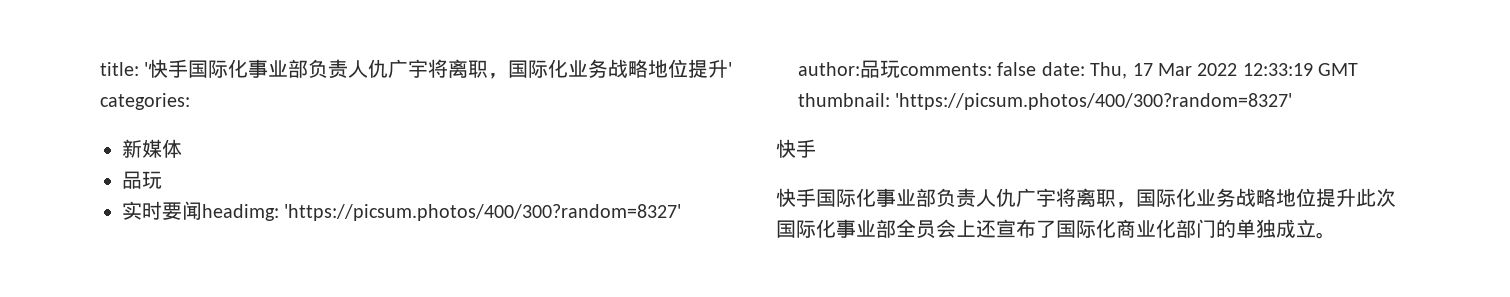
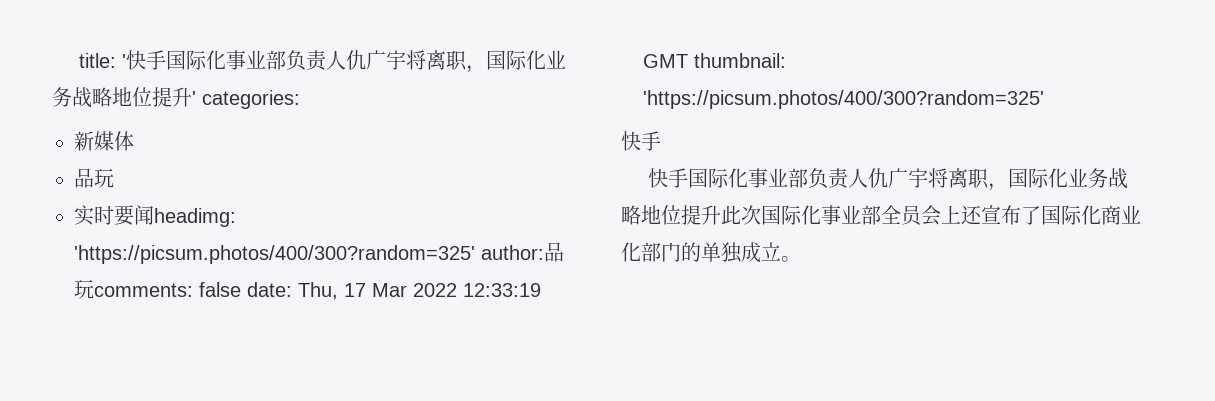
[284,204,682,221] 'https://picsum.photos/400/300?random=8327' -> [74,245,475,264] 'https://picsum.photos/400/300?random=325'
[895,93,1293,110] 'https://picsum.photos/400/300?random=8327' -> [643,90,1044,109] 'https://picsum.photos/400/300?random=325'

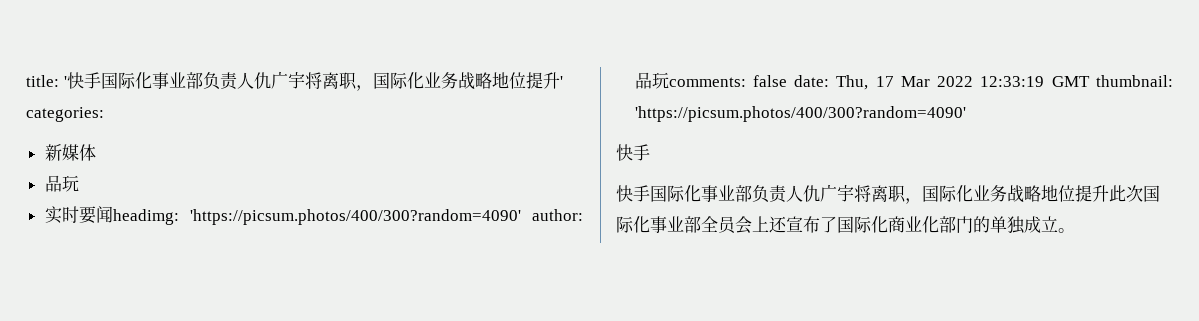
[74,245,475,264] 'https://picsum.photos/400/300?random=325' -> [189,209,521,225] 'https://picsum.photos/400/300?random=4090'
[643,90,1044,109] 'https://picsum.photos/400/300?random=325' -> [634,106,966,122] 'https://picsum.photos/400/300?random=4090'

